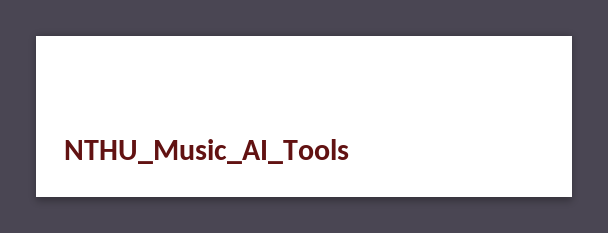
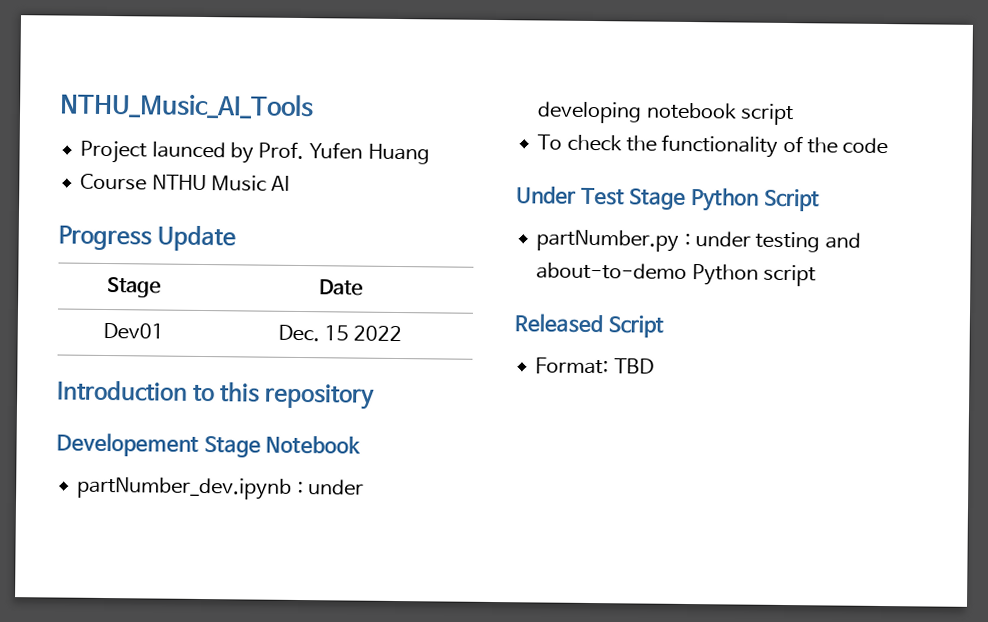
(349, 151) none -> [80,140,430,165] [80,173,291,192] [58,225,237,252] [107,277,161,298] [319,279,363,296] [102,322,164,340] [277,324,403,342] [57,380,376,410] [56,432,362,458] [77,476,364,500] [537,101,794,126] [537,134,889,158] [516,186,820,212] [536,229,861,253] [536,262,816,287] [514,313,664,338] [535,357,654,375] // Project launced by Prof. Yufen Huang // Course NTHU Music AI // Progress Update // Stage | Date // Dev01 | Dec. 15 2022 // Introduction to this repository // Developement Stage Notebook // partNumber_dev.ipynb : under developing notebook script // To check the functionality of the code // Under Test Stage Python Script // partNumber.py : under testing and about-to-demo Python script // Released Script // Format: TBD

